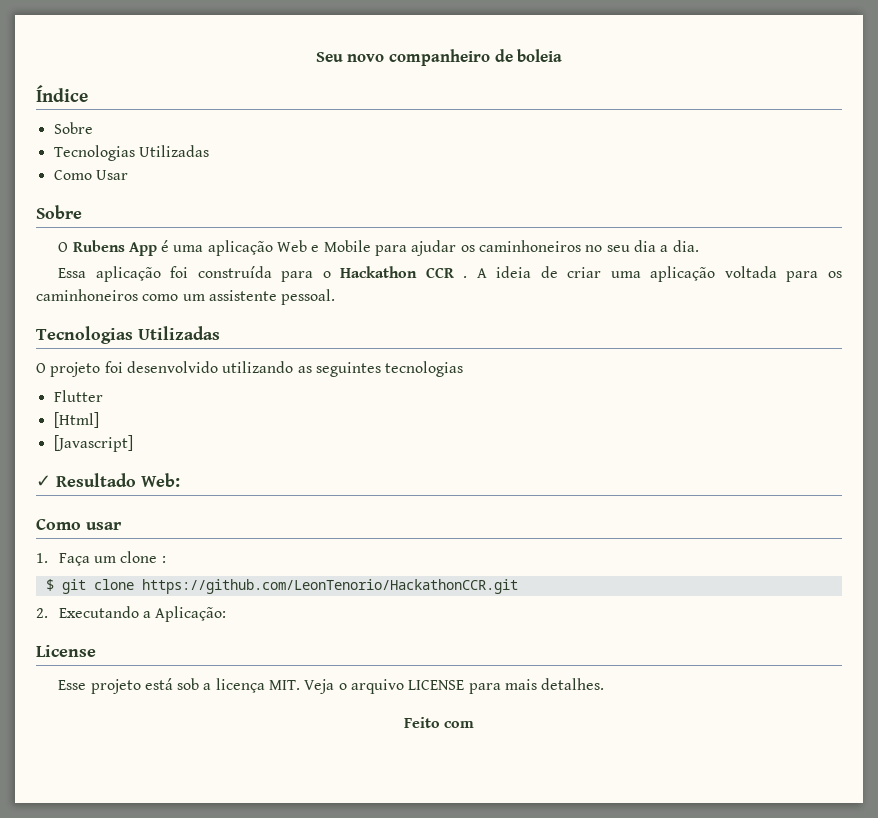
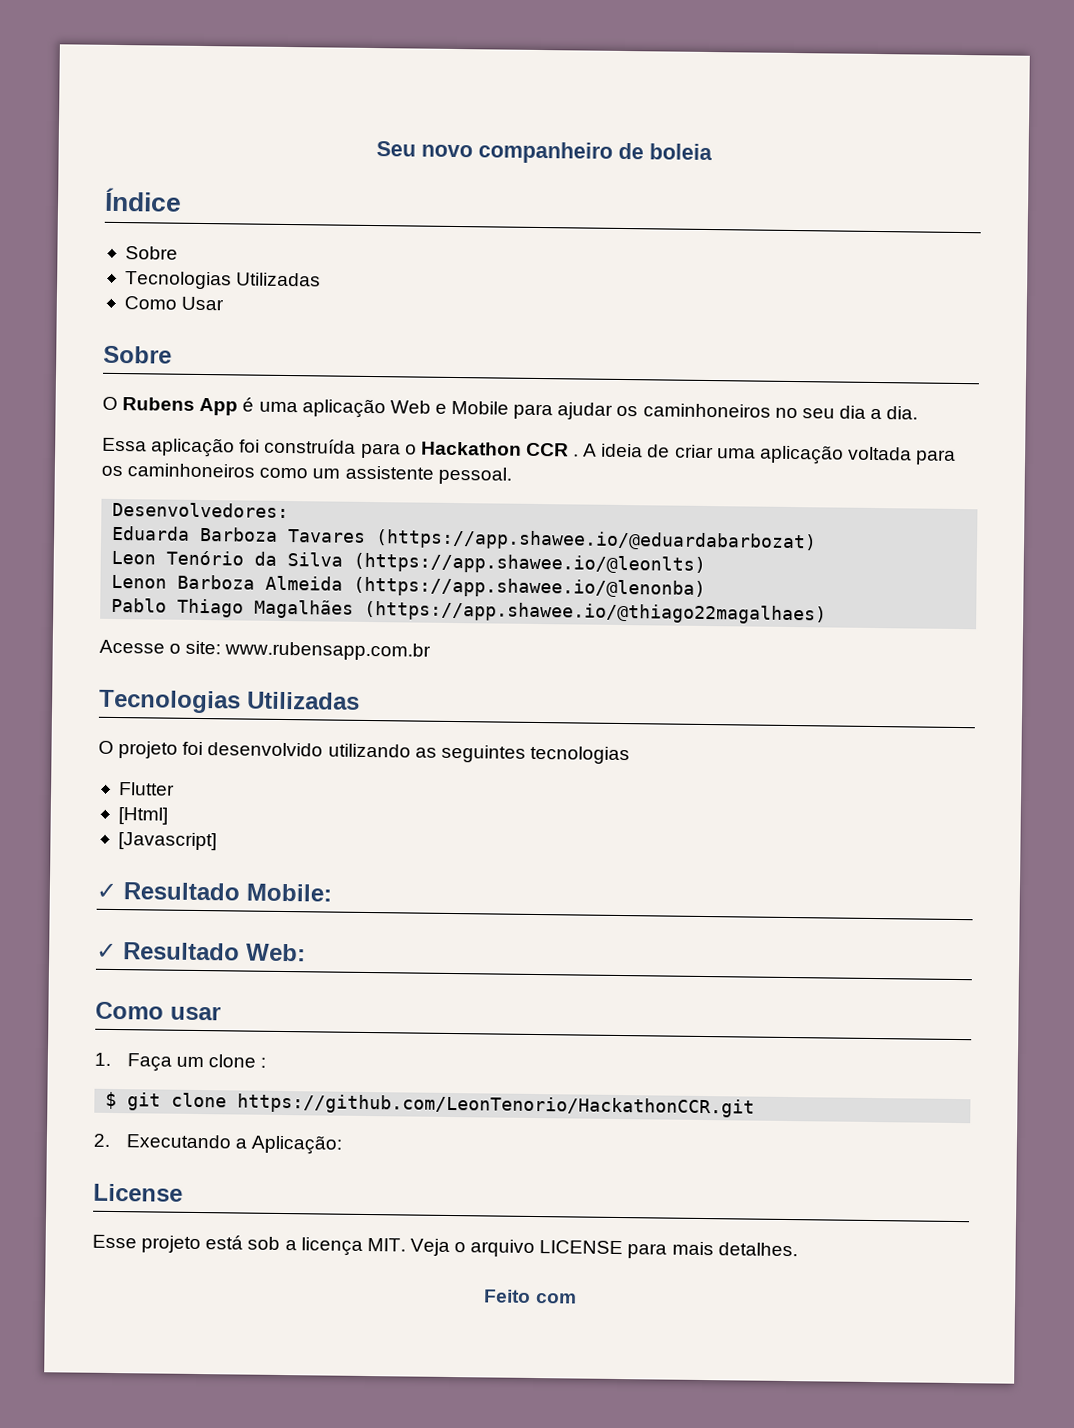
(336, 297) none -> [112,501,290,519] [112,525,818,553] [111,550,707,576] [111,574,707,600] [111,597,828,625] [99,639,432,661] // Desenvolvedores: // Eduarda Barboza Tavares (https://app.shawee.io/@eduardabarbozat) // Leon Tenório da Silva (https://app.shawee.io/@leonlts) // Lenon Barboza Almeida (https://app.shawee.io/@lenonba) // Pablo Thiago Magalhães (https://app.shawee.io/@thiago22magalhaes) // Acesse o site: www.rubensapp.com.br
(133, 443) none -> [96,882,332,902] // ✓ Resultado Mobile:

